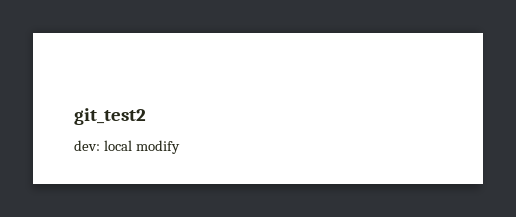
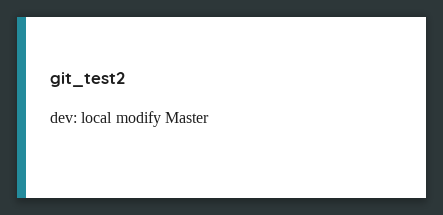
(180, 147) none -> [164,112,209,123] Master

